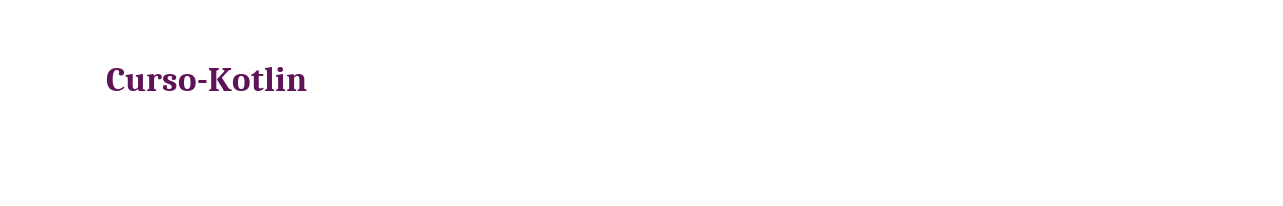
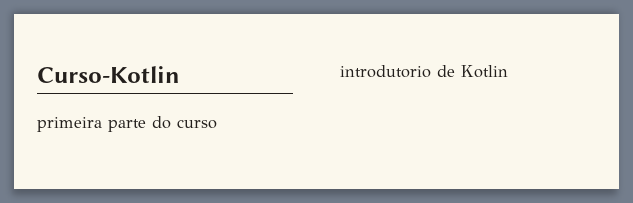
(307, 78) none -> [37,116,217,132] [340,65,508,78] // primeira parte do curso introdutorio de Kotlin

